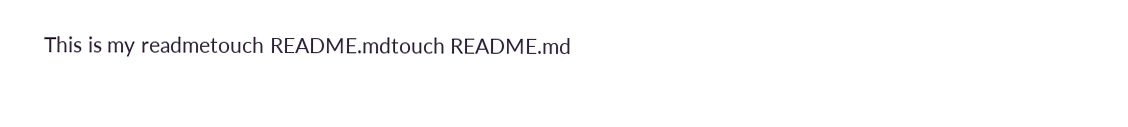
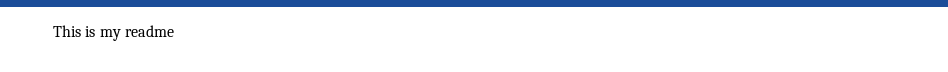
[141,36,573,55] readmetouch README.mdtouch README.md -> [124,25,174,37] readme

